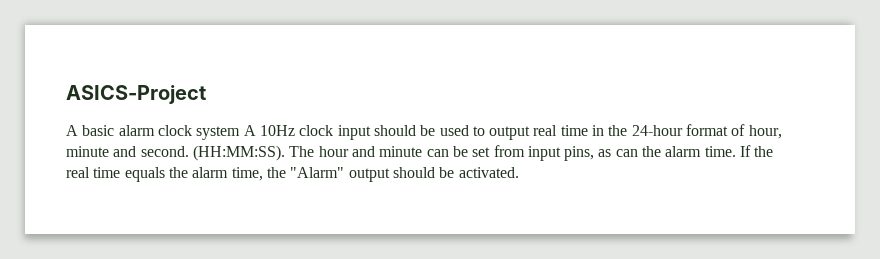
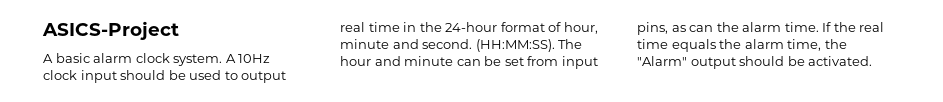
[196,126,241,140] system -> [173,54,223,66] system.

